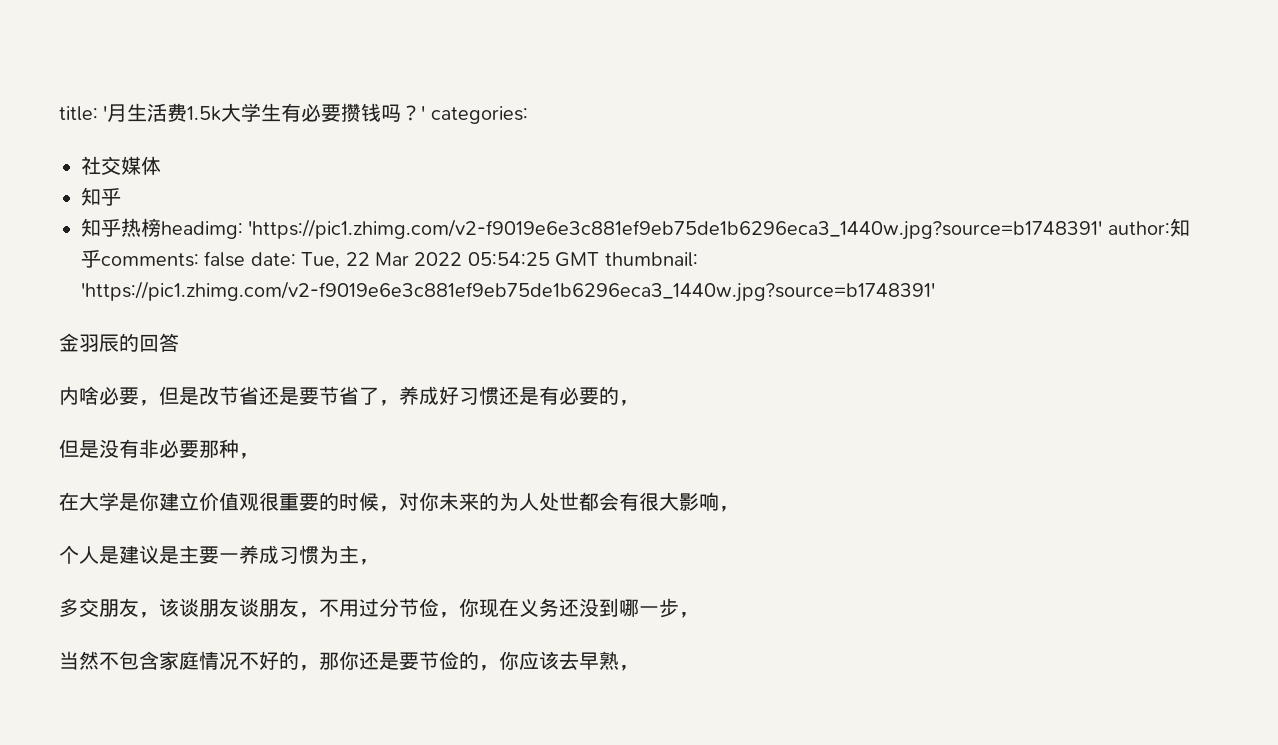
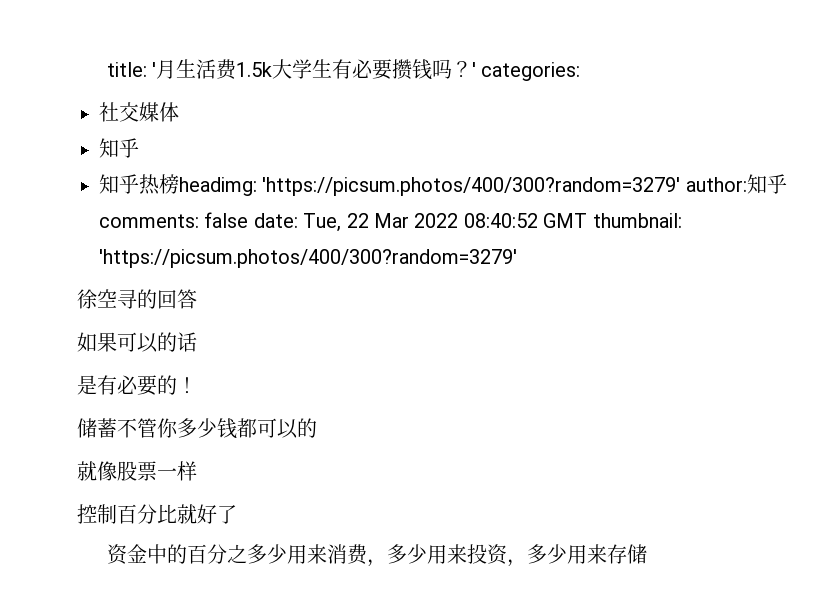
[248,219,1103,240] 'https://pic1.zhimg.com/v2-f9019e6e3c881ef9eb75de1b6296eca3_1440w.jpg?source=b1748391' -> [262,177,681,196] 'https://picsum.photos/400/300?random=3279'
[467,252,550,266] 05:54:25 -> [463,213,538,228] 08:40:52
[81,281,935,302] [59,333,119,352] 'https://pic1.zhimg.com/v2-f9019e6e3c881ef9eb75de1b6296eca3_1440w.jpg?source=b1748391' // 金羽辰 -> [99,249,517,268] [77,289,137,309] 'https://picsum.photos/400/300?random=3279' // 徐空寻
[59,386,639,406] [59,439,259,459] [59,492,739,512] [59,545,379,565] [59,598,699,618] [59,651,639,671] 内啥必要，但是改节省还是要节省了，养成好习惯还是有必要的， // 但是没有非必要那种， // 在大学是你建立价值观很重要的时候，对你未来的为人处世都会有很大影响， // 个人是建议是主要一养成习惯为主， // 多交朋友，该谈朋友谈朋友，不用过分节俭，你现在义务还没到哪一步， // 当然不包含家庭情况不好的，那你还是要节俭的，你应该去早熟， -> [77,332,197,353] [77,375,197,396] [77,418,317,439] [77,461,197,481] [77,504,237,524] [106,544,647,567] 如果可以的话 // 是有必要的！ // 储蓄不管你多少钱都可以的 // 就像股票一样 // 控制百分比就好了 // 资金中的百分之多少用来消费，多少用来投资，多少用来存储

